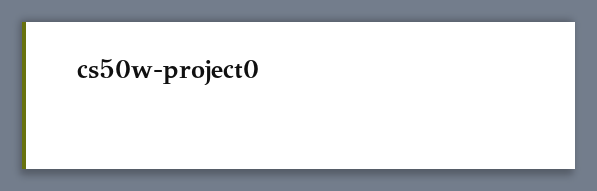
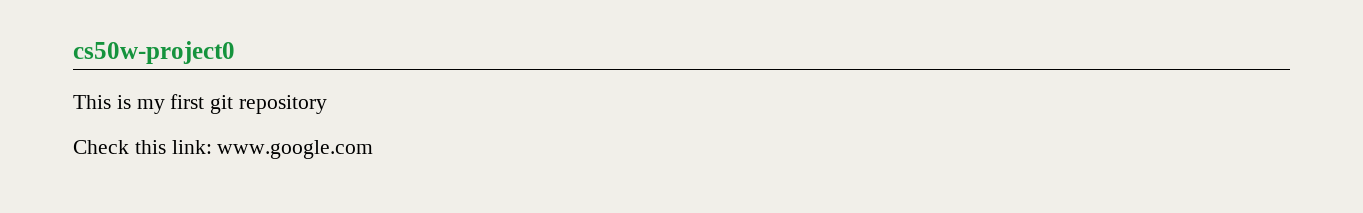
(259, 72) none -> [73,94,328,114] [73,140,374,159] // This is my first git repository // Check this link: www.google.com

